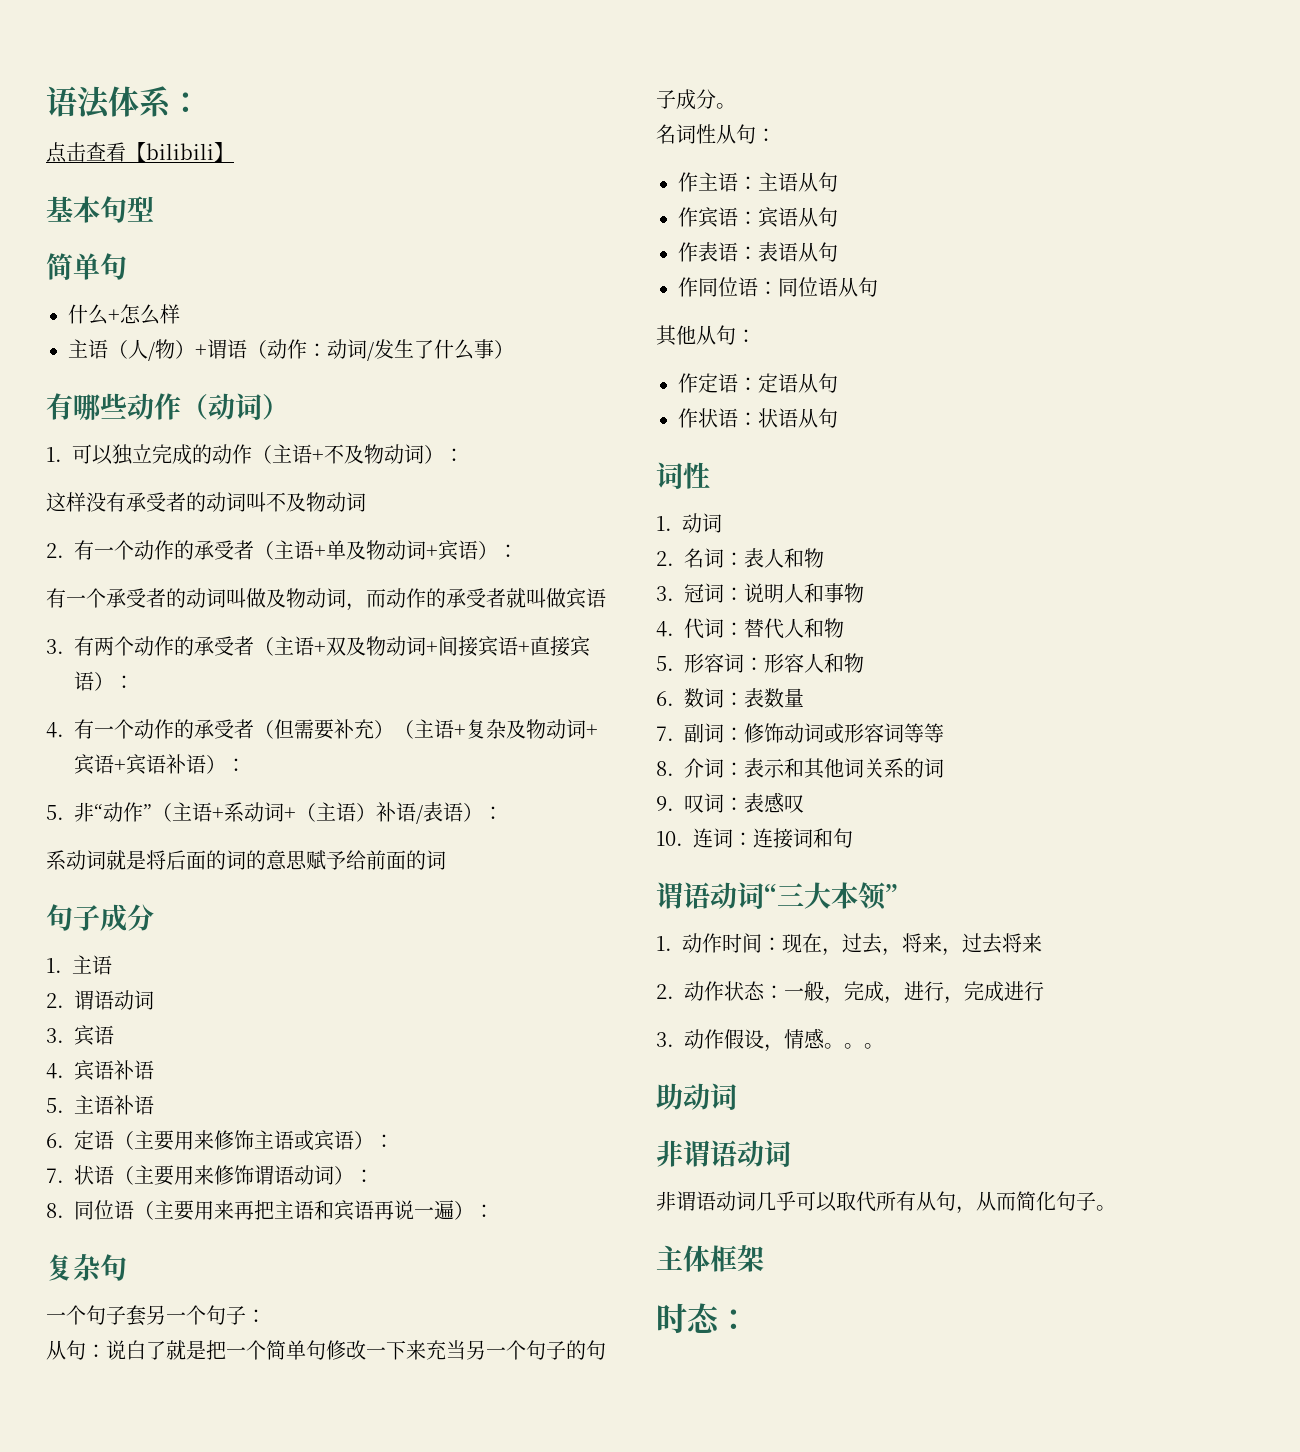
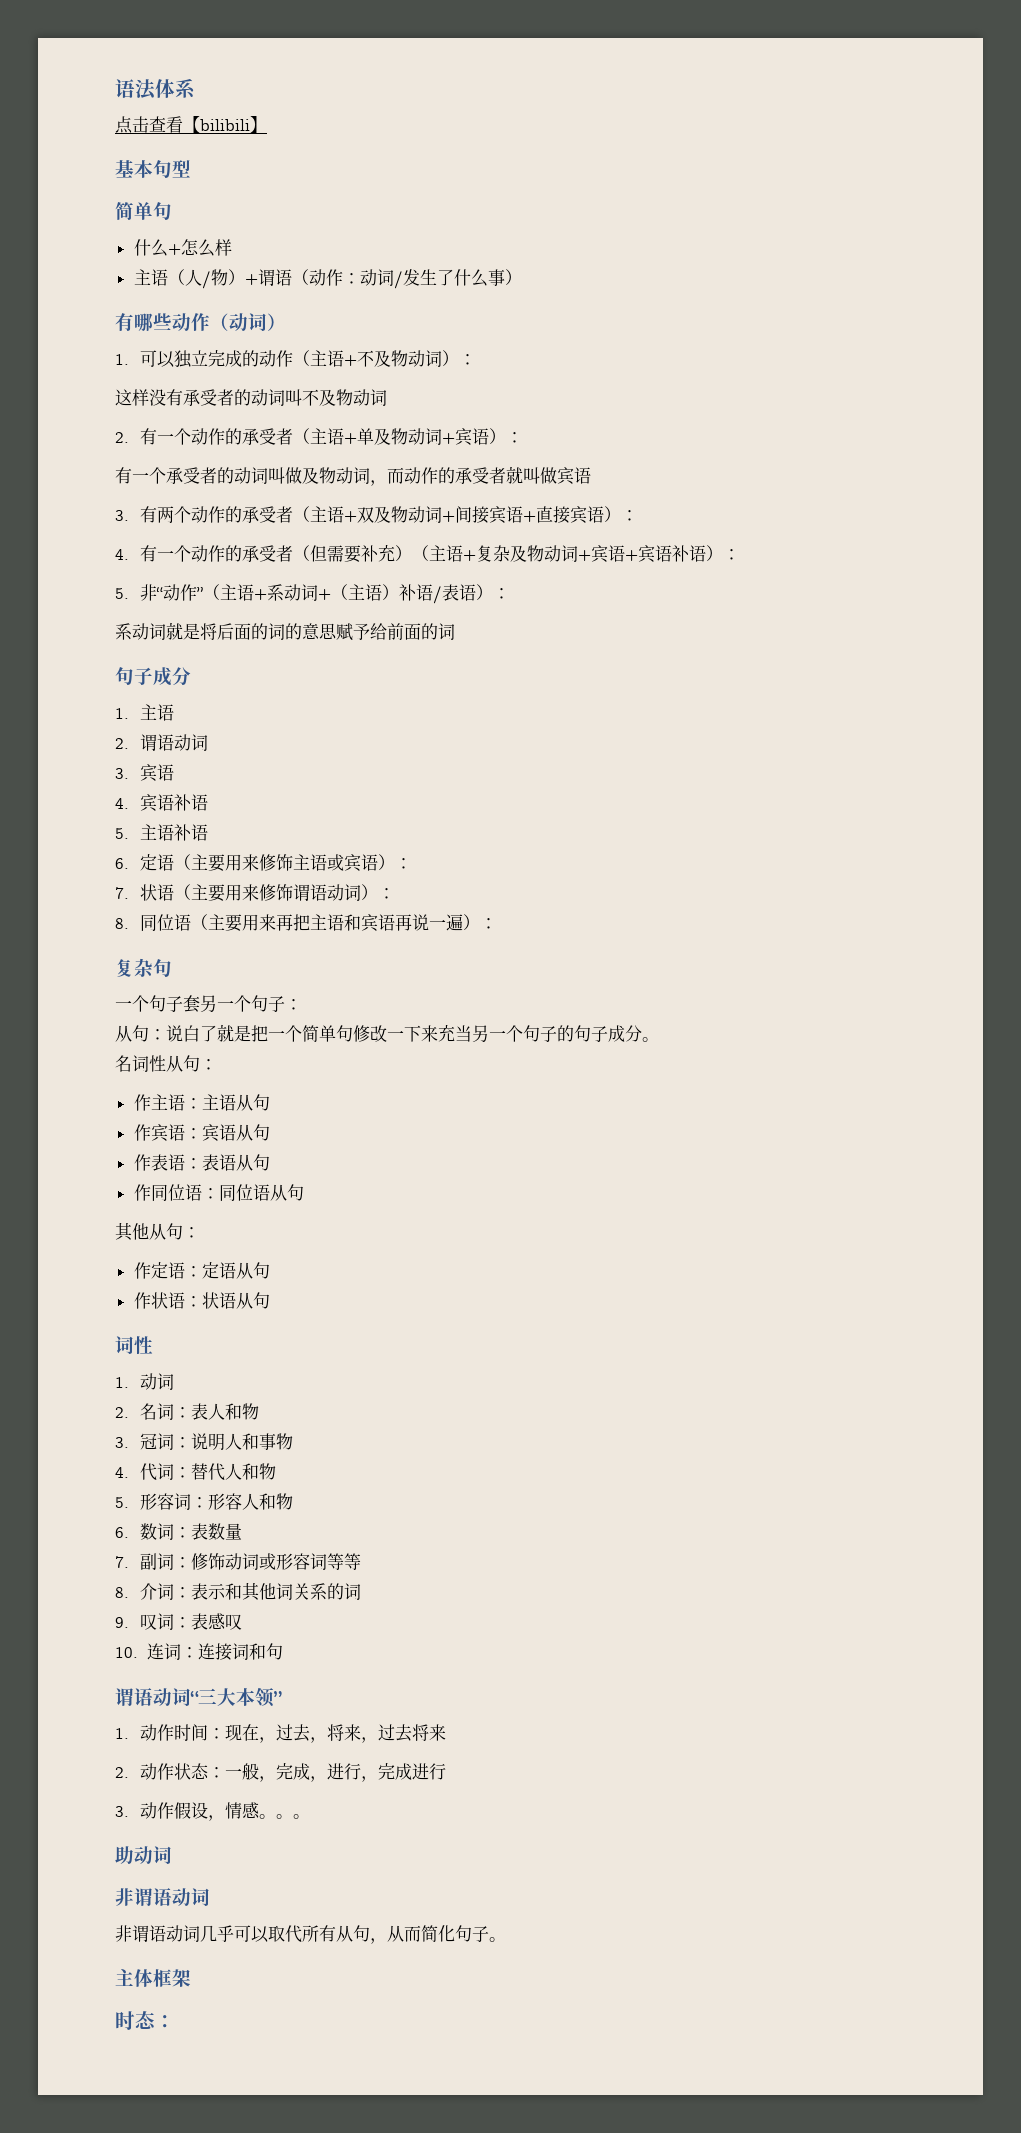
[170,92,201,113] ： -> (195, 88) none

